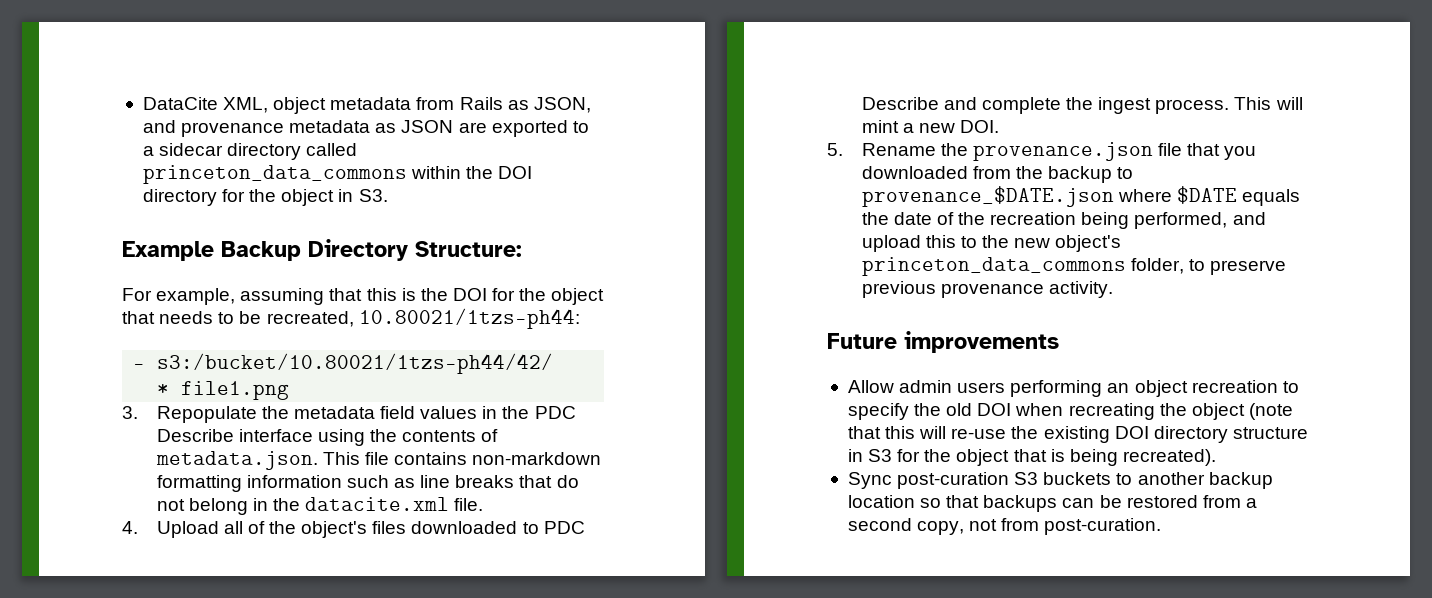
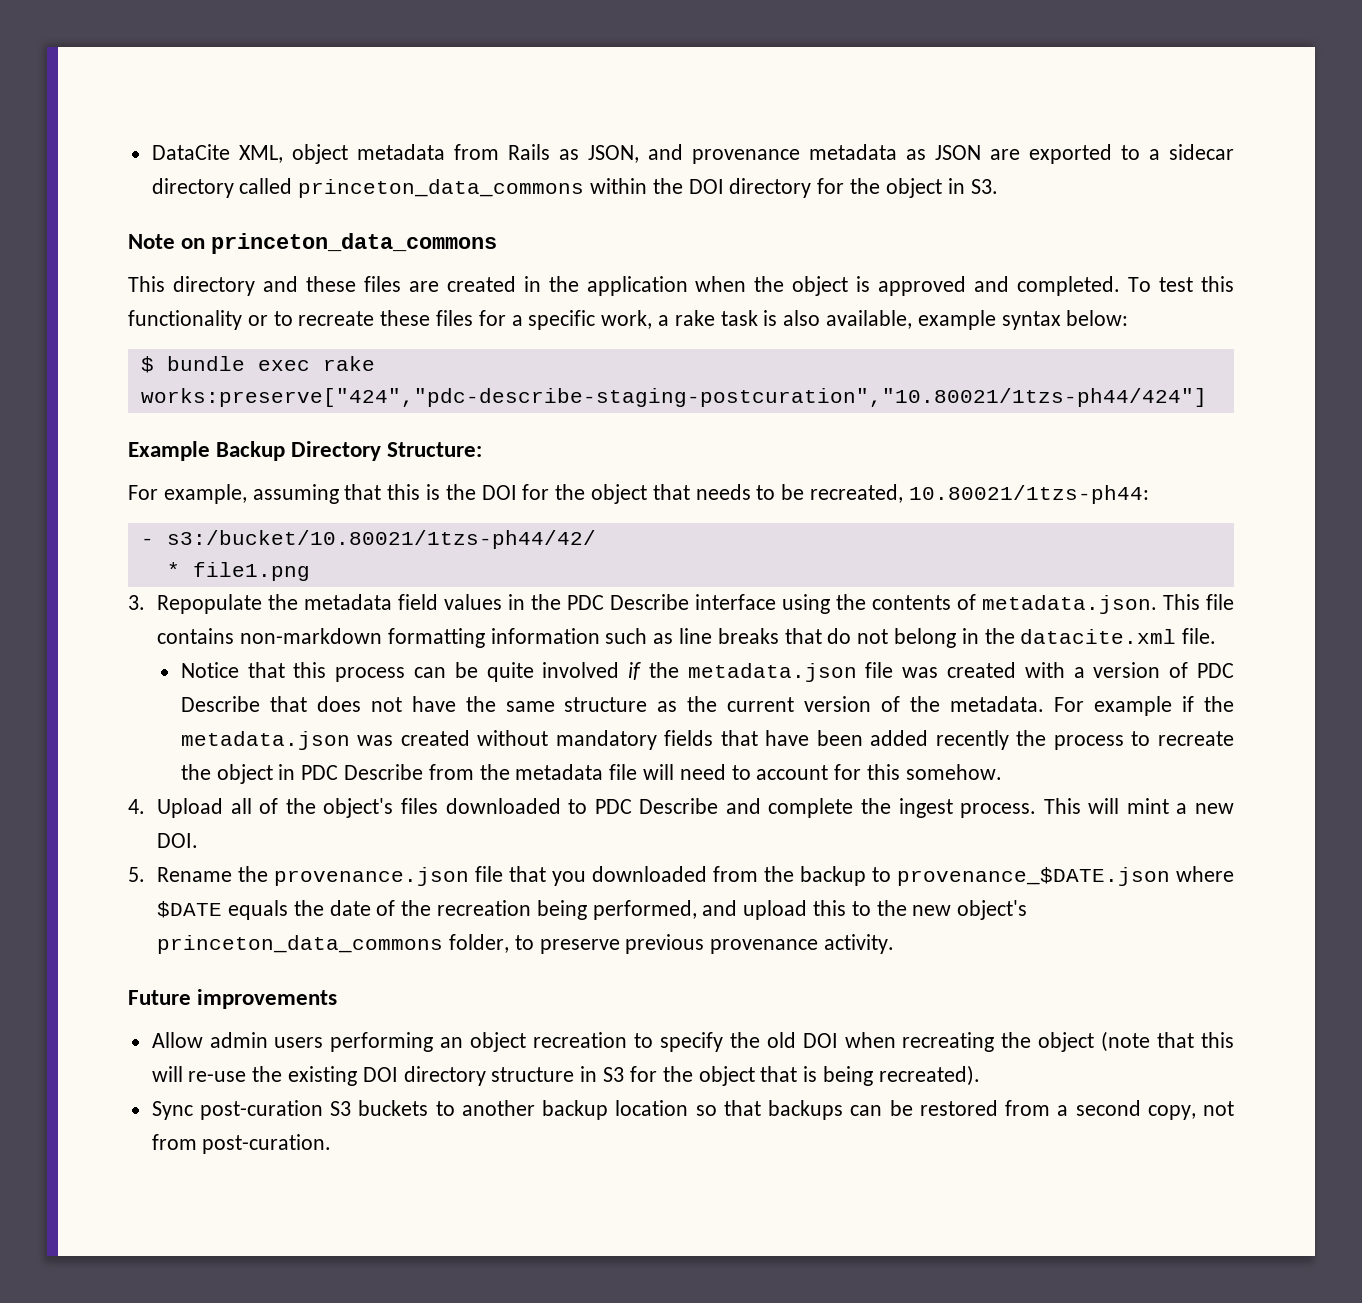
(388, 195) none -> [128,233,498,254] [128,276,1234,296] [128,310,1129,330] [140,356,375,373] [140,388,1207,407] // Note on princeton_data_commons // This directory and these files are created in the application when the object is approved and completed. To test this functionality or to recreate these files for a specific work, a rake task is also available, example syntax below: // $ bundle exec rake works:preserve["424","pdc-describe-staging-postcuration","10.80021/1tzs-ph44/424"]
(484, 504) none -> [180,662,1235,682] [180,696,1234,716] [180,730,1234,750] [180,764,1002,784] // Notice that this process can be quite involved if the metadata.json file was created with a version of PDC Describe that does not have the same structure as the current version of the metadata. For example if the metadata.json was created without mandatory fields that have been added recently the process to recreate the object in PDC Describe from the metadata file will need to account for this somehow.

